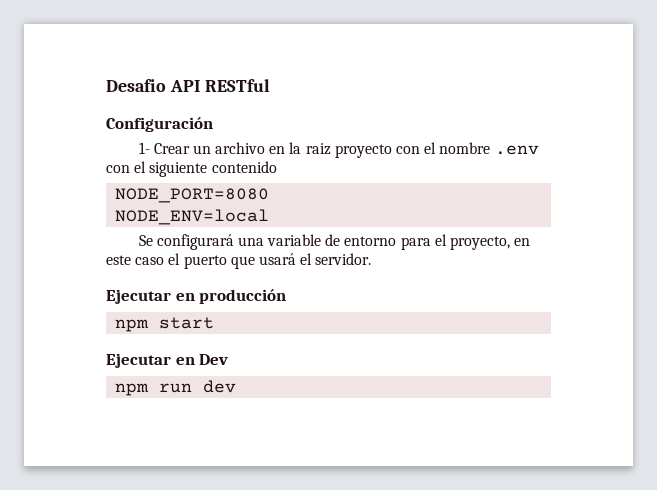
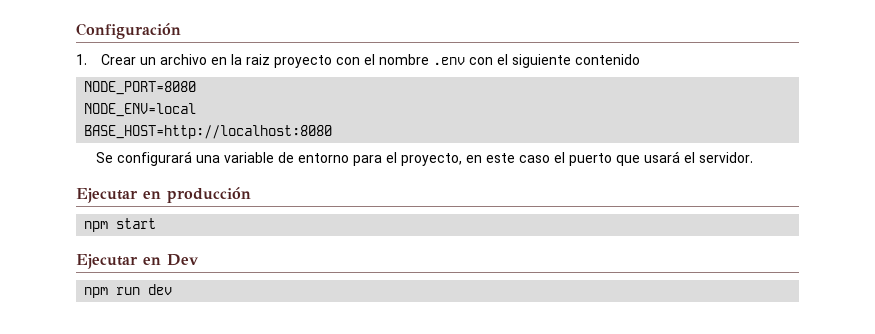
[106,79,270,92] Desafio API RESTful // -> (76, 31) none
[138,142,150,154] 1- -> [76,54,87,65] 1.
(270, 217) none -> [84,125,333,139] // BASE_HOST=http://localhost:8080

